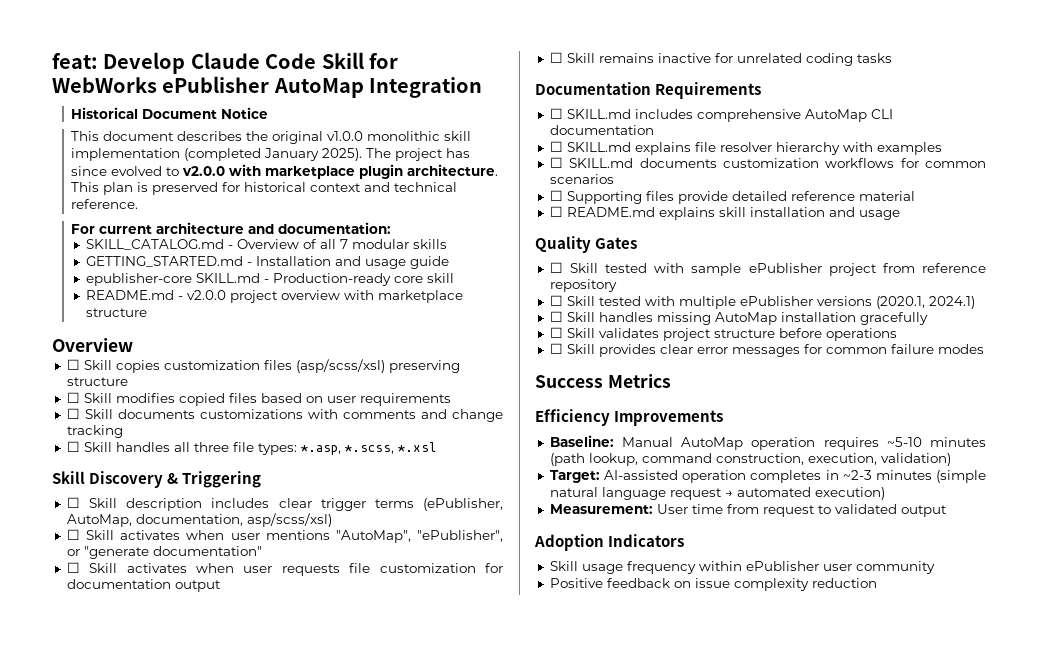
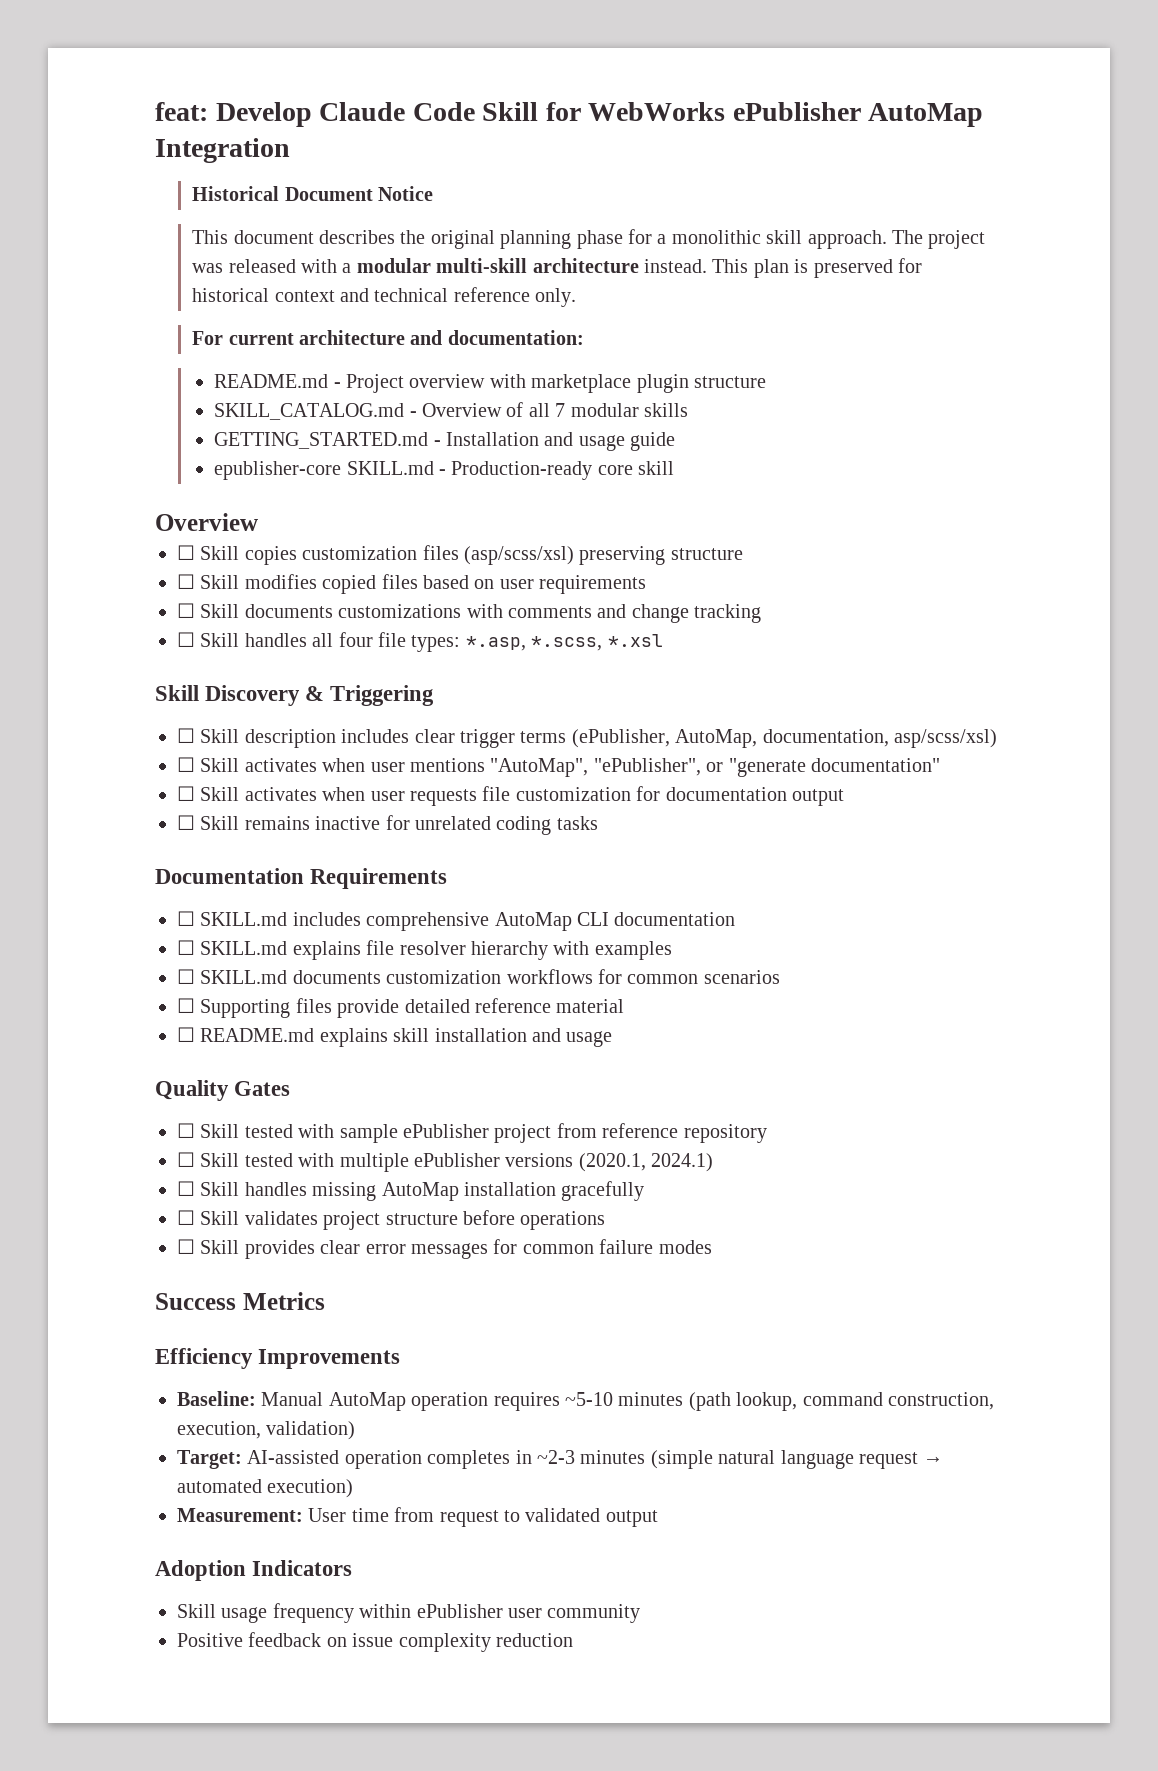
[327,131,472,141] [71,148,471,161] [71,164,499,179] v1.0.0 monolithic skill implementation (completed January 2025). The project has since evolved to v2.0.0 with marketplace plugin architecture. -> [500,229,986,249] [192,258,707,273] planning phase for a monolithic skill approach. The project was released with a modular multi-skill architecture instead.
[71,199,139,209] reference. -> [453,287,577,307] reference only.
(392, 228) none -> [214,374,766,393] // README.md - Project overview with marketplace plugin structure
[86,290,464,303] [86,308,148,317] // README.md - v2.0.0 project overview with marketplace structure -> (675, 468) none
[193,442,229,452] three -> [338,632,373,647] four

